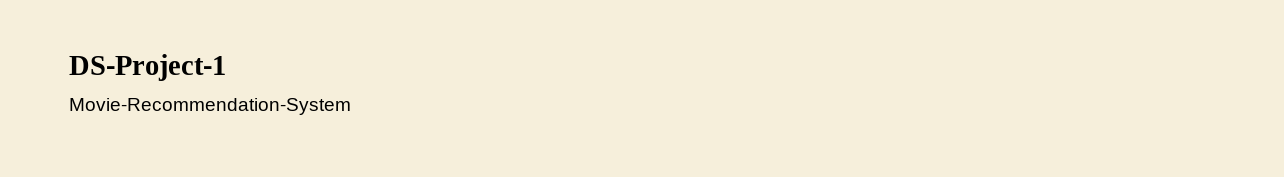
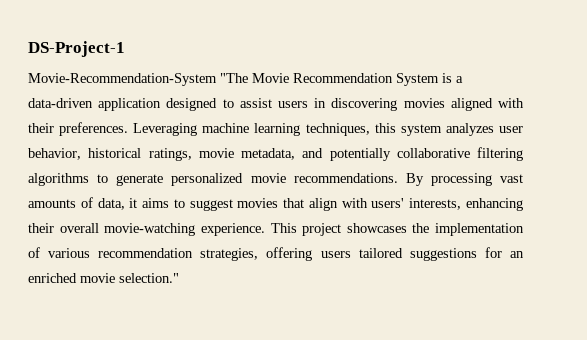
(351, 106) none -> [220,73,463,86] [28,98,524,111] [28,122,523,136] [28,147,523,161] [28,173,523,186] [28,197,523,211] [28,223,524,236] [28,247,524,261] [28,273,179,283] "The Movie Recommendation System is a data-driven application designed to assist users in discovering movies aligned with their preferences. Leveraging machine learning techniques, this system analyzes user behavior, historical ratings, movie metadata, and potentially collaborative filtering algorithms to generate personalized movie recommendations. By processing vast amounts of data, it aims to suggest movies that align with users' interests, enhancing their overall movie-watching experience. This project showcases the implementation of various recommendation strategies, offering users tailored suggestions for an enriched movie selection."

